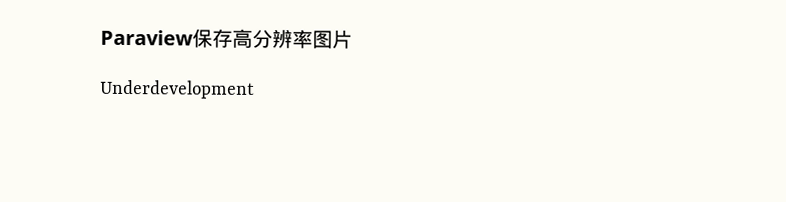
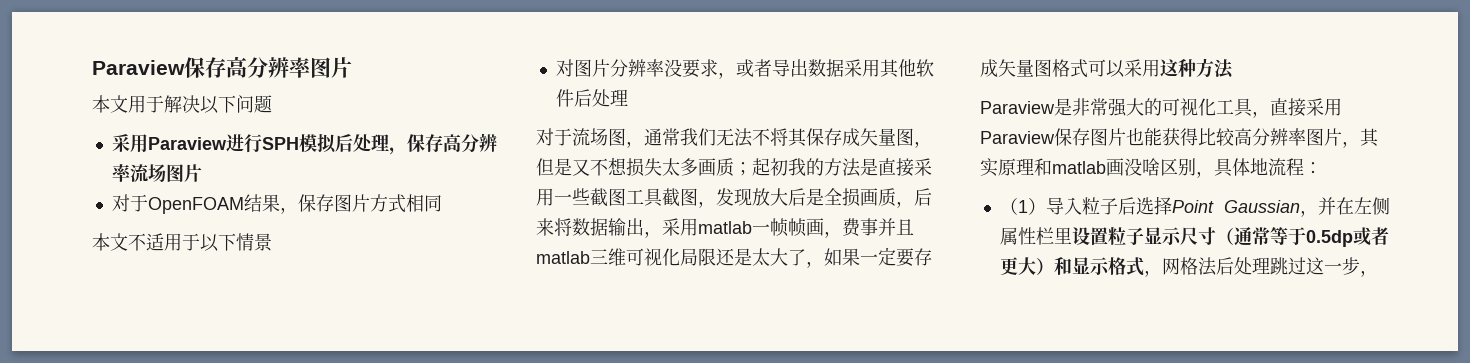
[100,79,255,99] Underdevelopment -> [92,95,272,114] [111,133,497,155] [111,164,202,182] [111,194,442,214] [92,233,272,252] [555,59,934,79] [555,89,628,107] [536,128,932,148] [536,157,932,177] [536,188,932,208] [536,218,914,238] [536,247,932,268] [980,58,1234,79] [980,98,1342,118] [980,128,1379,148] [980,158,1322,178] [999,196,1390,217] [999,227,1389,247] [999,257,1378,277] 本文用于解决以下问题 // 采用Paraview进行SPH模拟后处理，保存高分辨率流场图片 // 对于OpenFOAM结果，保存图片方式相同 // 本文不适用于以下情景 // 对图片分辨率没要求，或者导出数据采用其他软件后处理 // 对于流场图，通常我们无法不将其保存成矢量图，但是又不想损失太多画质；起初我的方法是直接采用一些截图工具截图，发现放大后是全损画质，后来将数据输出，采用matlab一帧帧画，费事并且matlab三维可视化局限还是太大了，如果一定要存成矢量图格式可以采用这种方法 // Paraview是非常强大的可视化工具，直接采用Paraview保存图片也能获得比较高分辨率图片，其实原理和matlab画没啥区别，具体地流程： // （1）导入粒子后选择Point Gaussian，并在左侧属性栏里设置粒子显示尺寸（通常等于0.5dp或者更大）和显示格式，网格法后处理跳过这一步，

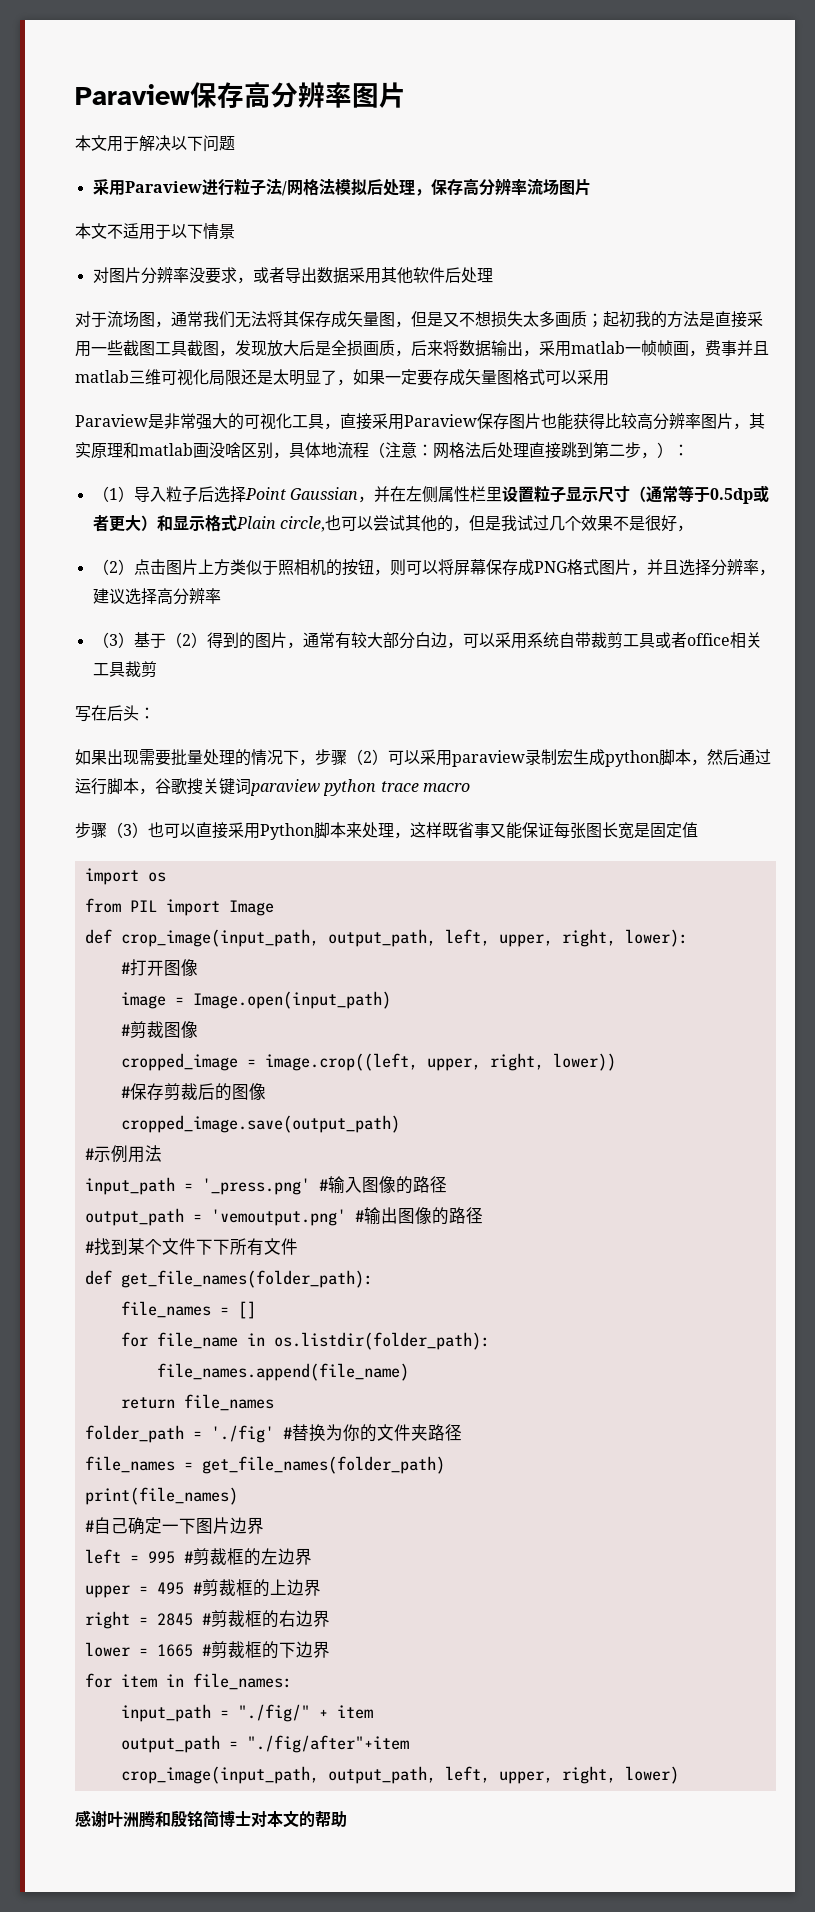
[261,137,299,150] SPH -> [233,178,335,196] 粒子法/网格法
[111,194,442,214] // 对于OpenFOAM结果，保存图片方式相同 -> (591, 187) none
[752,128,770,146] 不 -> (267, 319) none
[770,248,788,266] 大 -> [289,370,321,386] 明显
[1160,58,1234,79] 这种方法 -> (609, 378) none
(1304, 167) none -> [369,442,673,459] （注意：网格法后处理直接跳到第二步，）
[1143,257,1378,277] ，网格法后处理跳过这一步， -> [235,515,693,532] [92,559,775,576] [92,588,221,605] [92,632,762,649] [92,661,157,677] [75,705,155,722] [75,749,771,767] [75,778,470,796] [75,822,698,840] [84,868,166,885] [84,898,274,916] [84,929,688,947] [120,959,198,976] [120,991,391,1009] [120,1021,198,1039] [120,1053,616,1071] [120,1083,266,1101] [120,1115,400,1133] [84,1145,162,1163] [84,1176,447,1195] [84,1207,483,1226] [84,1238,298,1256] [84,1270,373,1288] [120,1301,256,1319] [120,1332,490,1350] [156,1363,409,1381] [120,1394,274,1411] [84,1424,462,1443] [84,1456,445,1474] [84,1487,238,1505] [84,1517,264,1535] [84,1548,312,1566] [84,1579,321,1598] [84,1610,330,1629] [84,1641,330,1659] [84,1673,292,1690] [120,1704,373,1722] [120,1735,409,1753] [120,1766,679,1784] [75,1810,347,1828] Plain circle,也可以尝试其他的，但是我试过几个效果不是很好， // （2）点击图片上方类似于照相机的按钮，则可以将屏幕保存成PNG格式图片，并且选择分辨率，建议选择高分辨率 // （3）基于（2）得到的图片，通常有较大部分白边，可以采用系统自带裁剪工具或者office相关工具裁剪 // 写在后头： // 如果出现需要批量处理的情况下，步骤（2）可以采用paraview录制宏生成python脚本，然后通过运行脚本，谷歌搜关键词paraview python trace macro // 步骤（3）也可以直接采用Python脚本来处理，这样既省事又能保证每张图长宽是固定值 // import os // from PIL import Image // def crop_image(input_path, output_path, left, upper, right, lower): // #打开图像 // image = Image.open(input_path) // #剪裁图像 // cropped_image = image.crop((left, upper, right, lower)) // #保存剪裁后的图像 // cropped_image.save(output_path) // #示例用法 // input_path = '_press.png' #输入图像的路径 // output_path = 'vemoutput.png' #输出图像的路径 // #找到某个文件下下所有文件 // def get_file_names(folder_path): // file_names = [] // for file_name in os.listdir(folder_path): // file_names.append(file_name) // return file_names // folder_path = './fig' #替换为你的文件夹路径 // file_names = get_file_names(folder_path) // print(file_names) // #自己确定一下图片边界 // left = 995 #剪裁框的左边界 // upper = 495 #剪裁框的上边界 // right = 2845 #剪裁框的右边界 // lower = 1665 #剪裁框的下边界 // for item in file_names: // input_path = "./fig/" + item // output_path = "./fig/after"+item // crop_image(input_path, output_path, left, upper, right, lower) // 感谢叶洲腾和殷铭简博士对本文的帮助

